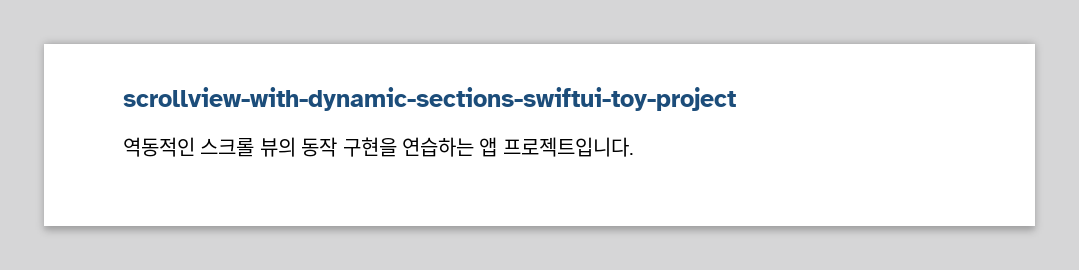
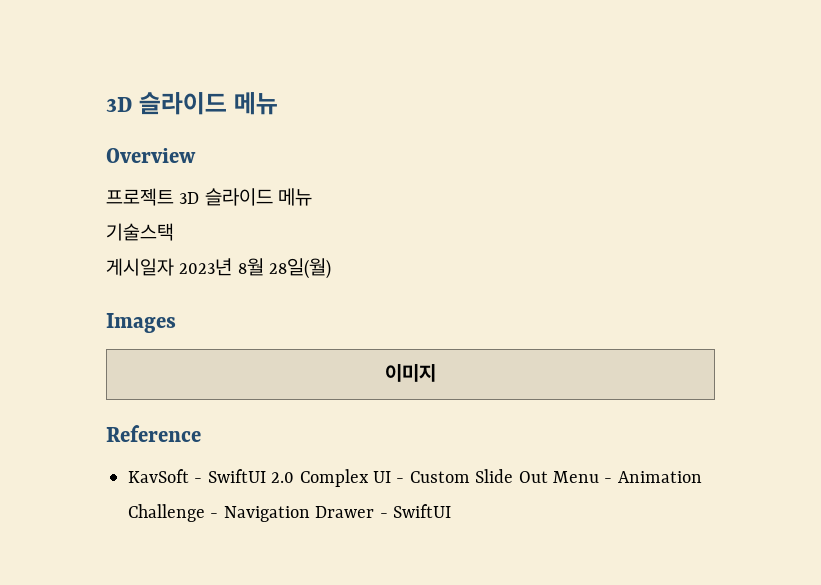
[123,87,736,111] [123,137,634,157] scrollview-with-dynamic-sections-swiftui-toy-project // 역동적인 스크롤 뷰의 동작 구현을 연습하는 앱 프로젝트입니다. -> [106,92,278,115] [106,148,196,163] [106,188,313,206] [106,223,174,241] [106,258,332,279] [106,313,176,333] [385,364,436,382] [106,425,201,442] [128,469,702,487] [128,504,451,522] 3D 슬라이드 메뉴 // Overview // 프로젝트 3D 슬라이드 메뉴 // 기술스택 // 게시일자 2023년 8월 28일(월) // Images // 이미지 // Reference // KavSoft - SwiftUI 2.0 Complex UI - Custom Slide Out Menu - Animation Challenge - Navigation Drawer - SwiftUI

